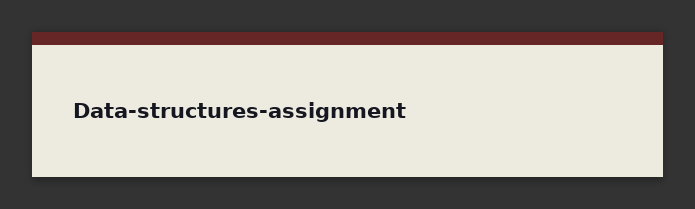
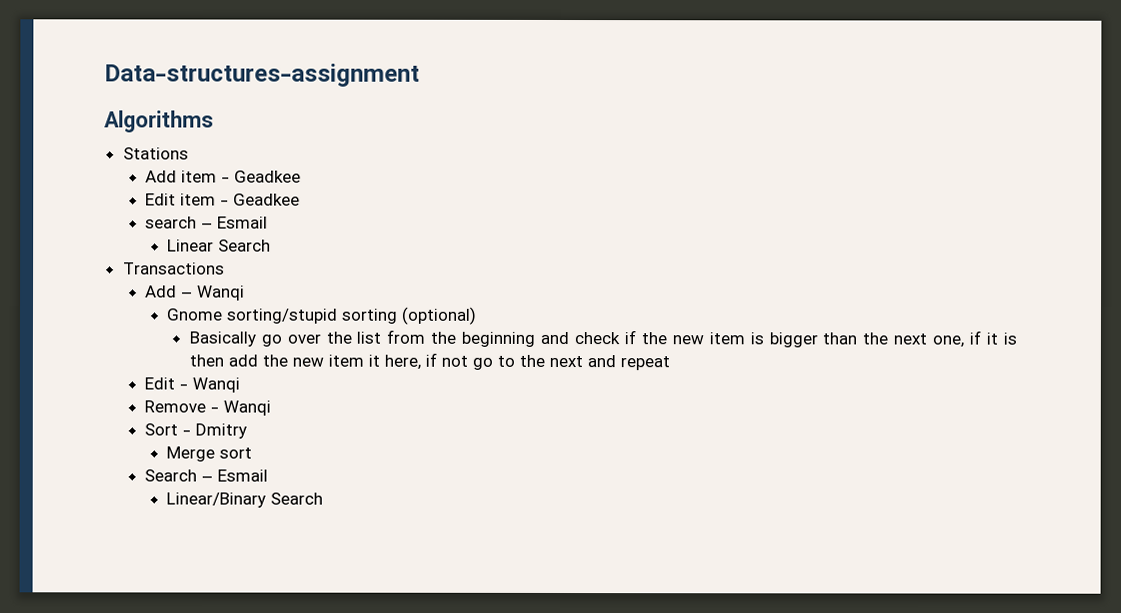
(406, 112) none -> [104,110,214,133] [122,147,189,160] [145,170,302,183] [145,193,301,206] [145,216,269,229] [167,239,272,252] [122,262,225,275] [145,285,246,301] [166,306,477,325] [188,329,1017,348] [188,352,670,371] [144,377,241,393] [144,400,272,416] [144,423,248,439] [166,446,253,462] [144,469,269,482] [166,492,324,508] // Algorithms // Stations // Add item - Geadkee // Edit item - Geadkee // search – Esmail // Linear Search // Transactions // Add – Wanqi // Gnome sorting/stupid sorting (optional) // Basically go over the list from the beginning and check if the new item is bigger than the next one, if it is then add the new item it here, if not go to the next and repeat // Edit - Wanqi // Remove - Wanqi // Sort - Dmitry // Merge sort // Search – Esmail // Linear/Binary Search

